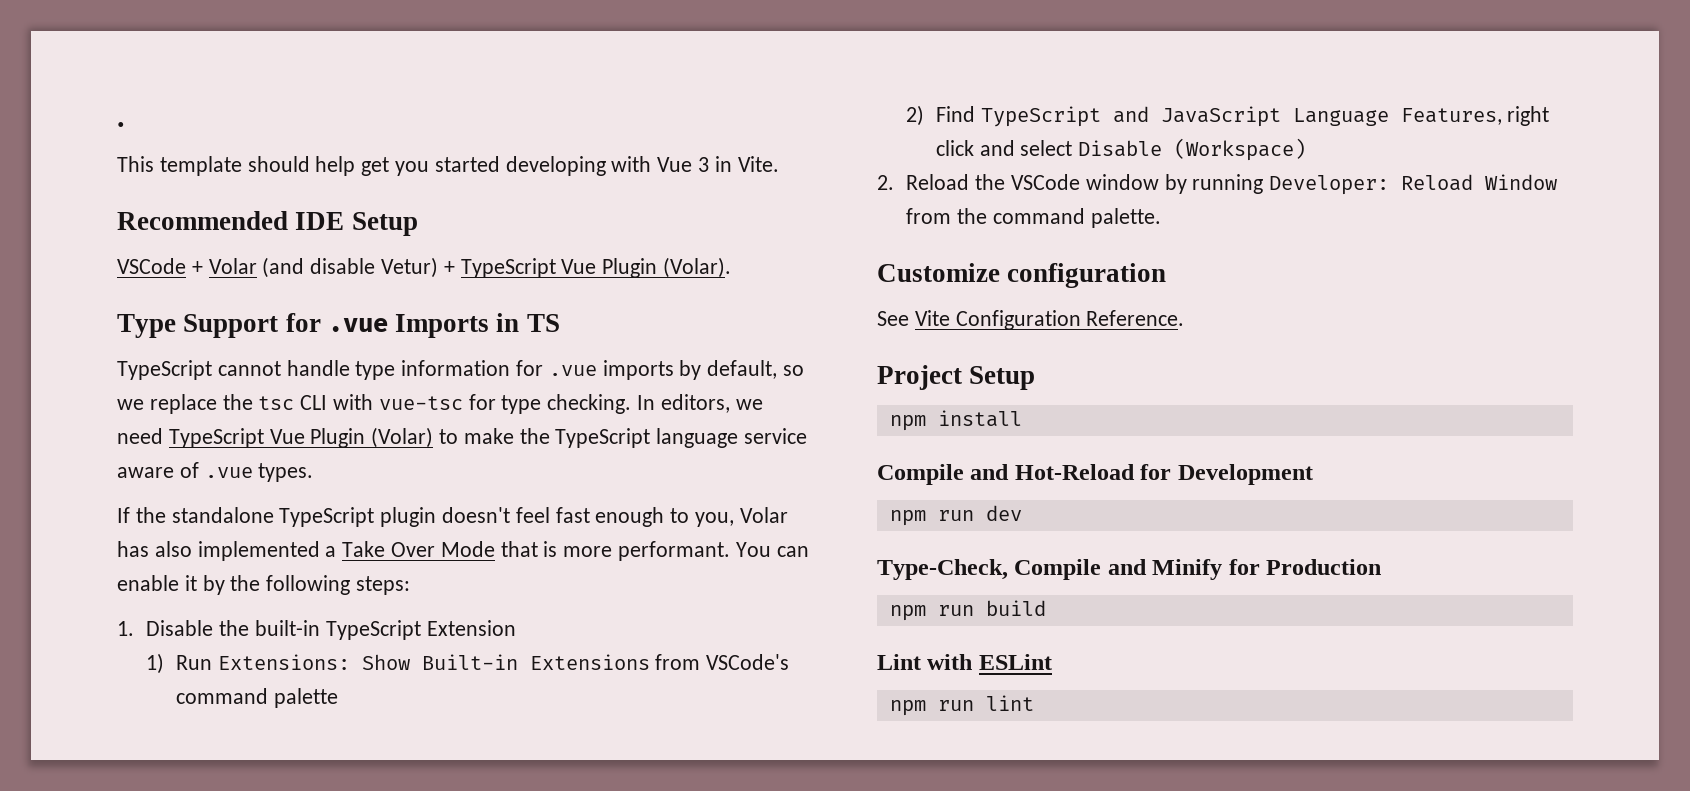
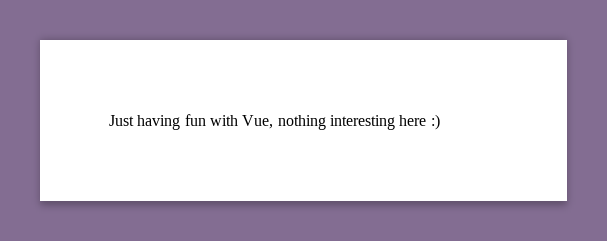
[117,122,125,127] [117,156,779,176] [117,211,418,236] [117,257,732,278] [117,313,560,338] [117,360,805,380] [117,394,763,414] [117,427,808,448] [117,462,314,482] [117,507,788,527] [117,541,809,561] [117,575,411,595] [117,620,516,640] [146,653,790,674] [175,688,338,708] [906,105,1550,127] [935,138,1307,161] [877,174,1558,195] [906,208,1161,228] [877,263,1167,288] [877,310,1185,330] [877,365,1036,390] [889,410,1022,431] [877,464,1313,485] [889,505,1022,526] [877,559,1382,580] [889,600,1046,621] [877,654,1052,670] [889,695,1034,716] . // This template should help get you started developing with Vue 3 in Vite. // Recommended IDE Setup // VSCode + Volar (and disable Vetur) + TypeScript Vue Plugin (Volar). // Type Support for .vue Imports in TS // TypeScript cannot handle type information for .vue imports by default, so we replace the tsc CLI with vue-tsc for type checking. In editors, we need TypeScript Vue Plugin (Volar) to make the TypeScript language service aware of .vue types. // If the standalone TypeScript plugin doesn't feel fast enough to you, Volar has also implemented a Take Over Mode that is more performant. You can enable it by the following steps: // 1. Disable the built-in TypeScript Extension // 1) Run Extensions: Show Built-in Extensions from VSCode's command palette // 2) Find TypeScript and JavaScript Language Features, right click and select Disable (Workspace) // 2. Reload the VSCode window by running Developer: Reload Window from the command palette. // Customize configuration // See Vite Configuration Reference. // Project Setup // npm install // Compile and Hot-Reload for Development // npm run dev // Type-Check, Compile and Minify for Production // npm run build // Lint with ESLint // npm run lint -> [109,114,440,130] Just having fun with Vue, nothing interesting here :)

